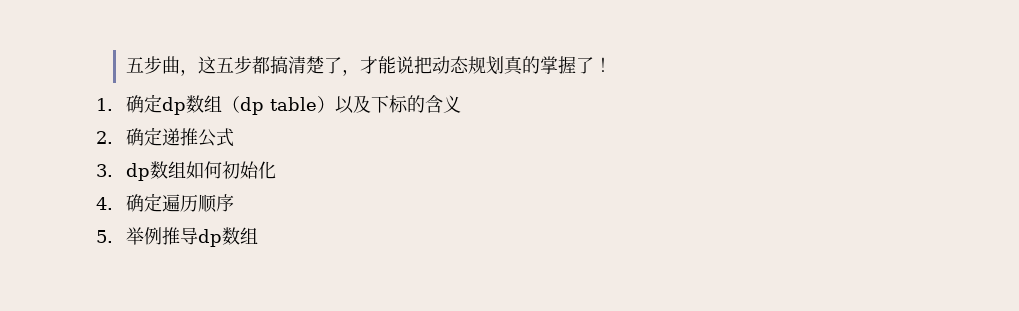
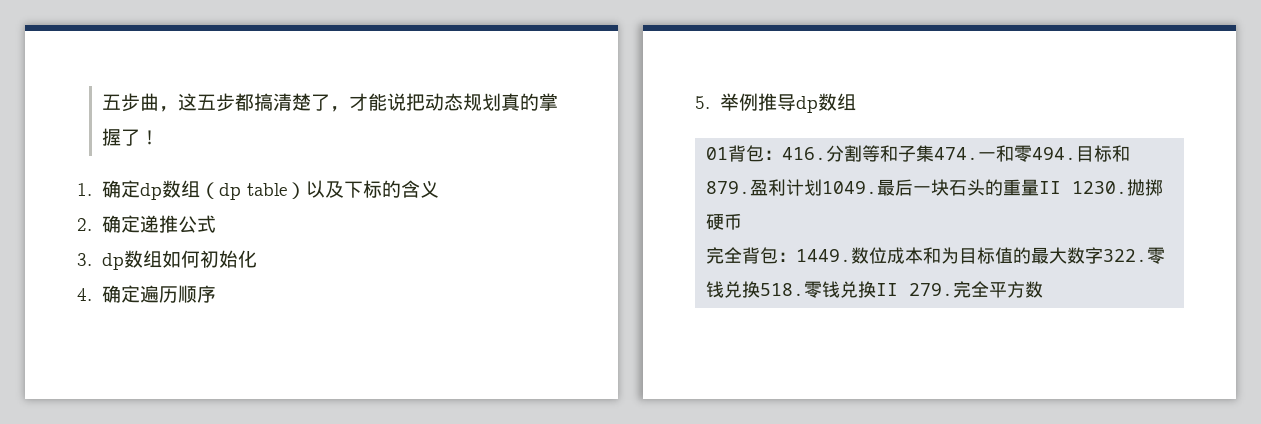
(258, 235) none -> [706,145,1131,162] [706,179,1164,196] [706,213,743,230] [706,247,1166,264] [706,281,1044,298] // 01背包：416.分割等和子集474.一和零494.目标和879.盈利计划1049.最后一块石头的重量II 1230.抛掷硬币 // 完全背包：1449.数位成本和为目标值的最大数字322.零钱兑换518.零钱兑换II 279.完全平方数

